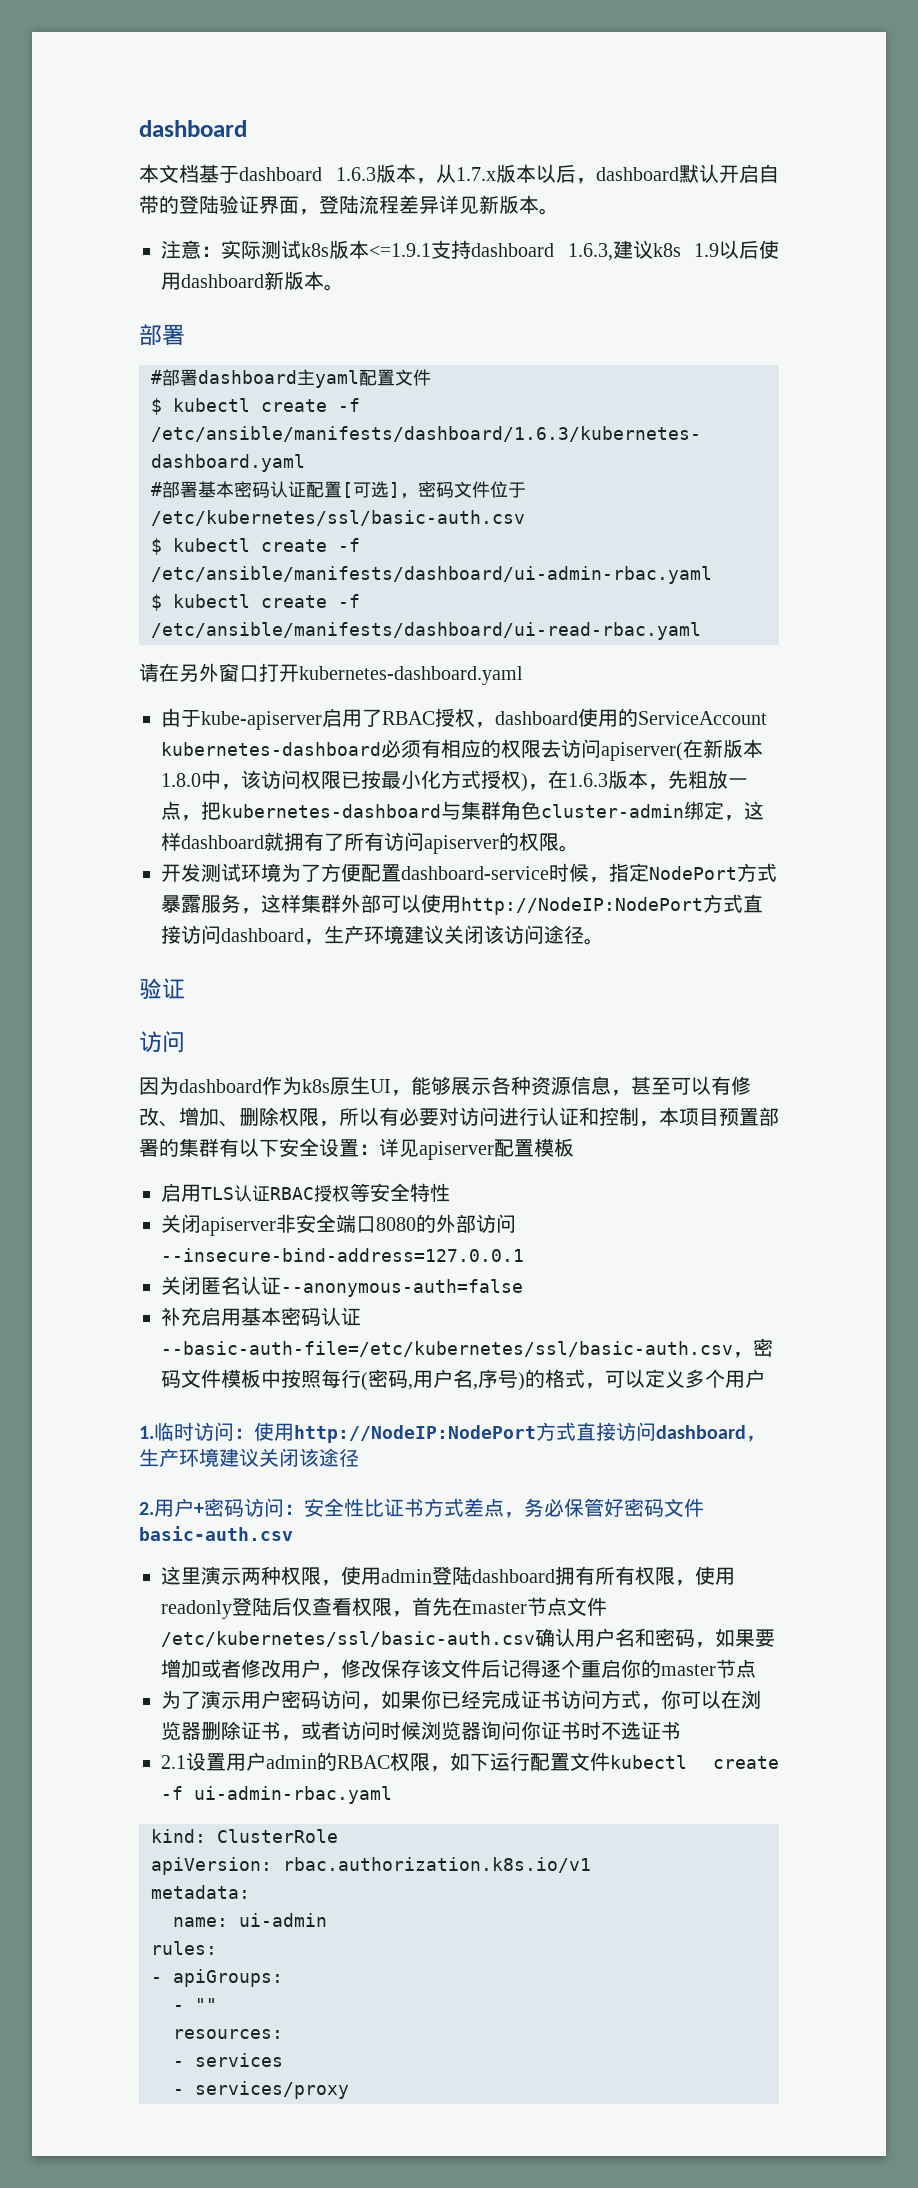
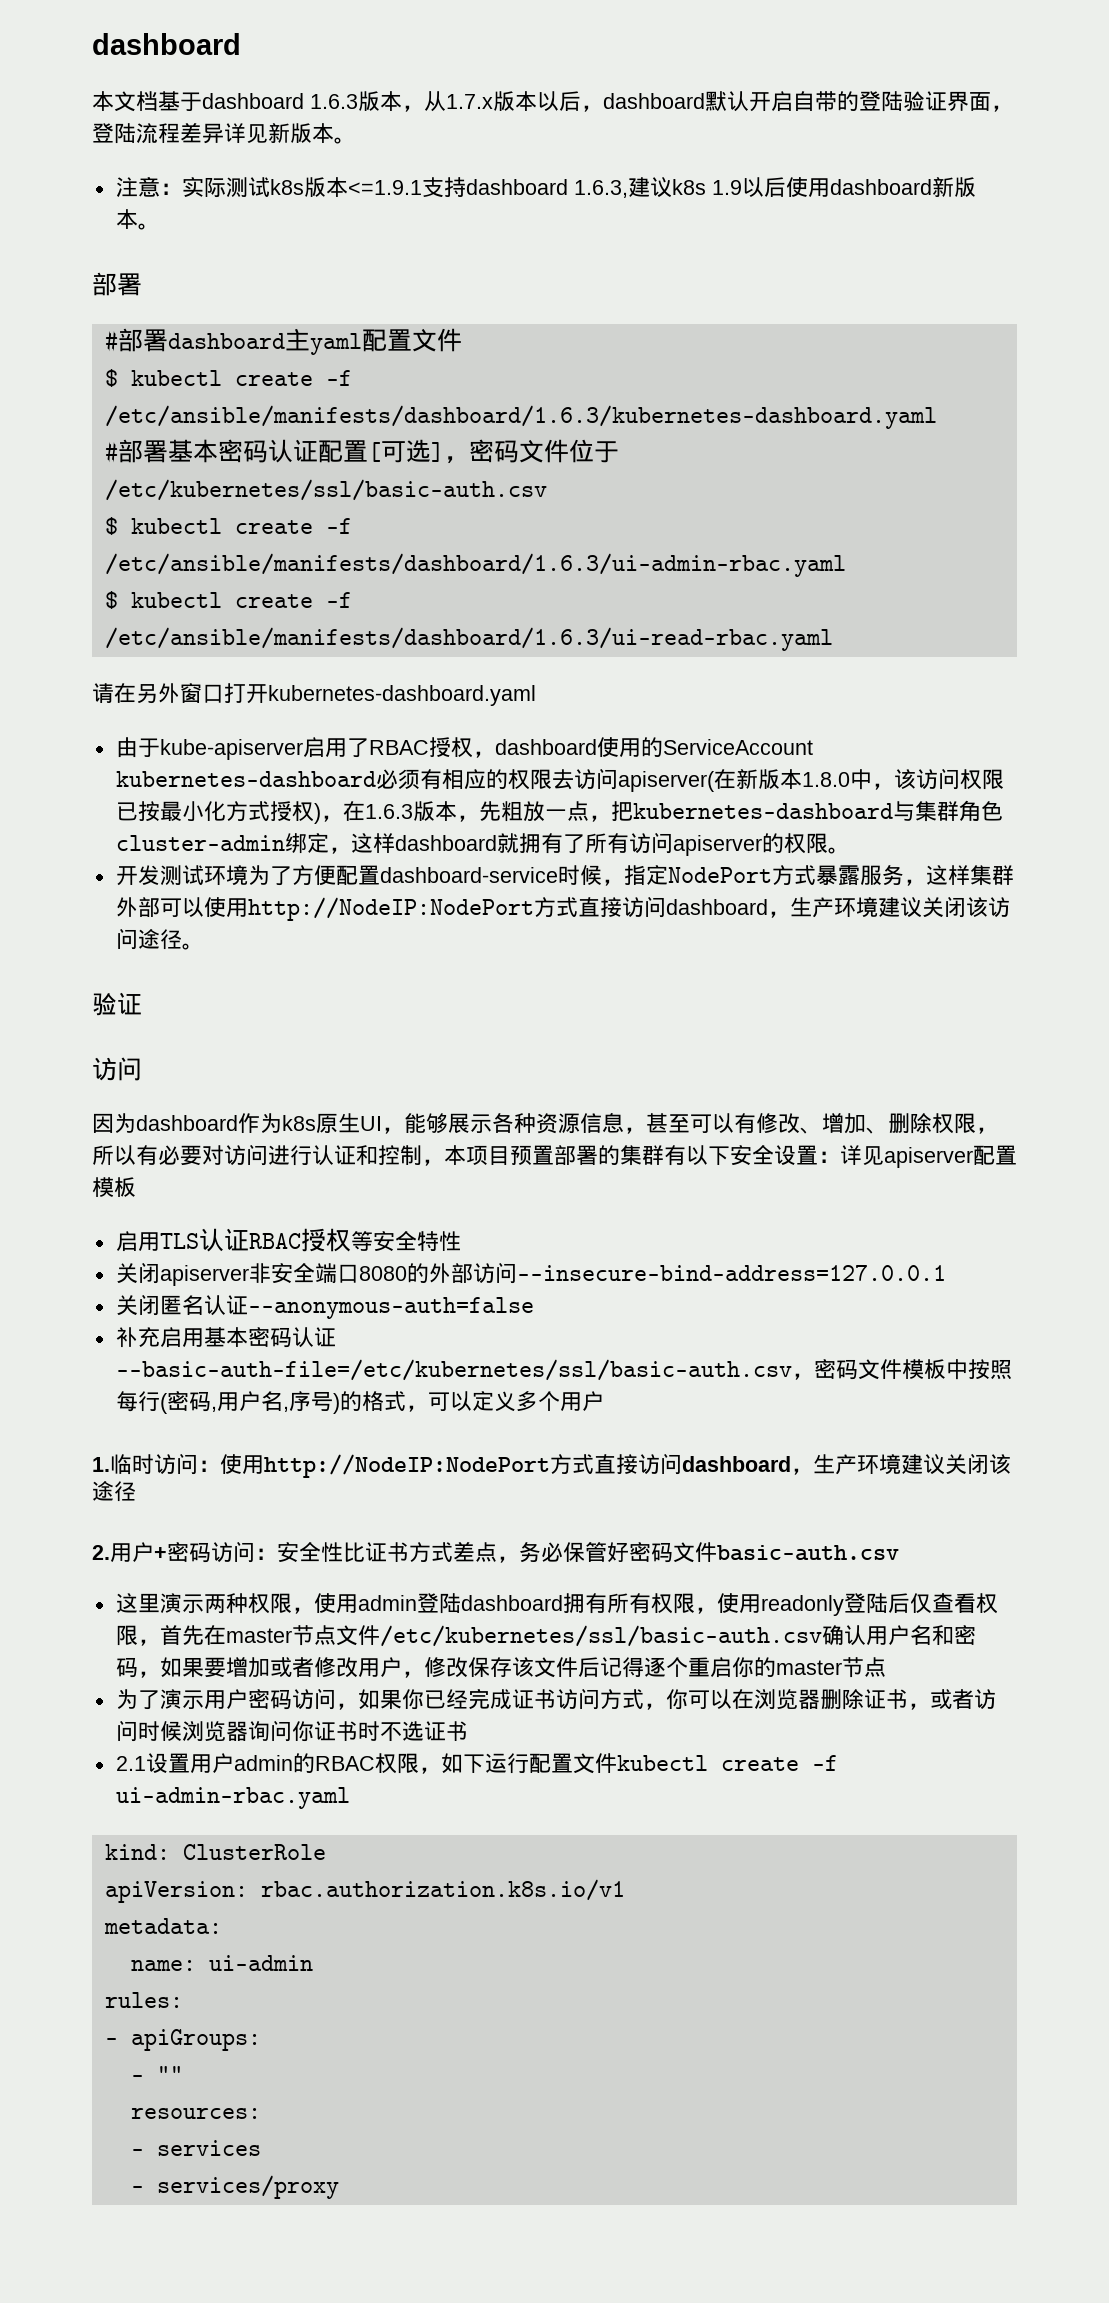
[151,566,712,584] [151,594,360,611] [151,622,701,640] /etc/ansible/manifests/dashboard/ui-admin-rbac.yaml // $ kubectl create -f /etc/ansible/manifests/dashboard/ui-read-rbac.yaml -> [104,553,846,577] [104,591,352,609] [104,627,833,651] /etc/ansible/manifests/dashboard/1.6.3/ui-admin-rbac.yaml // $ kubectl create -f /etc/ansible/manifests/dashboard/1.6.3/ui-read-rbac.yaml

